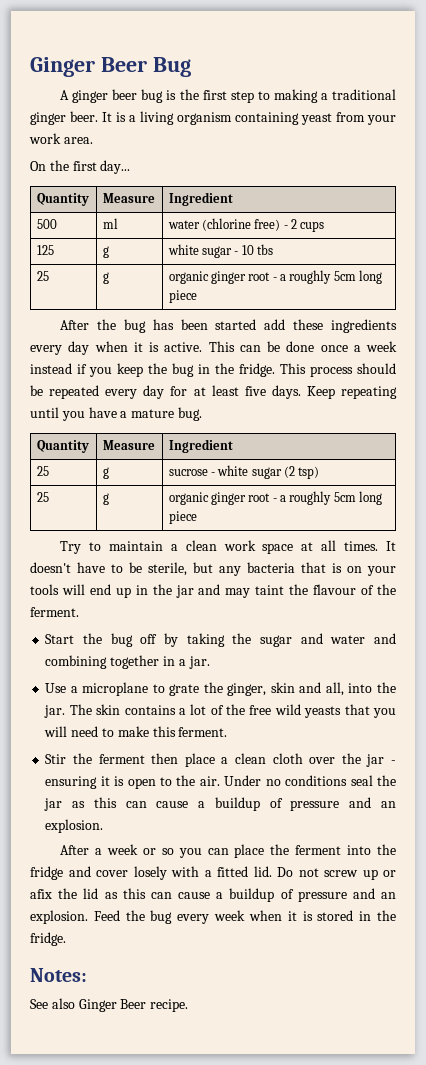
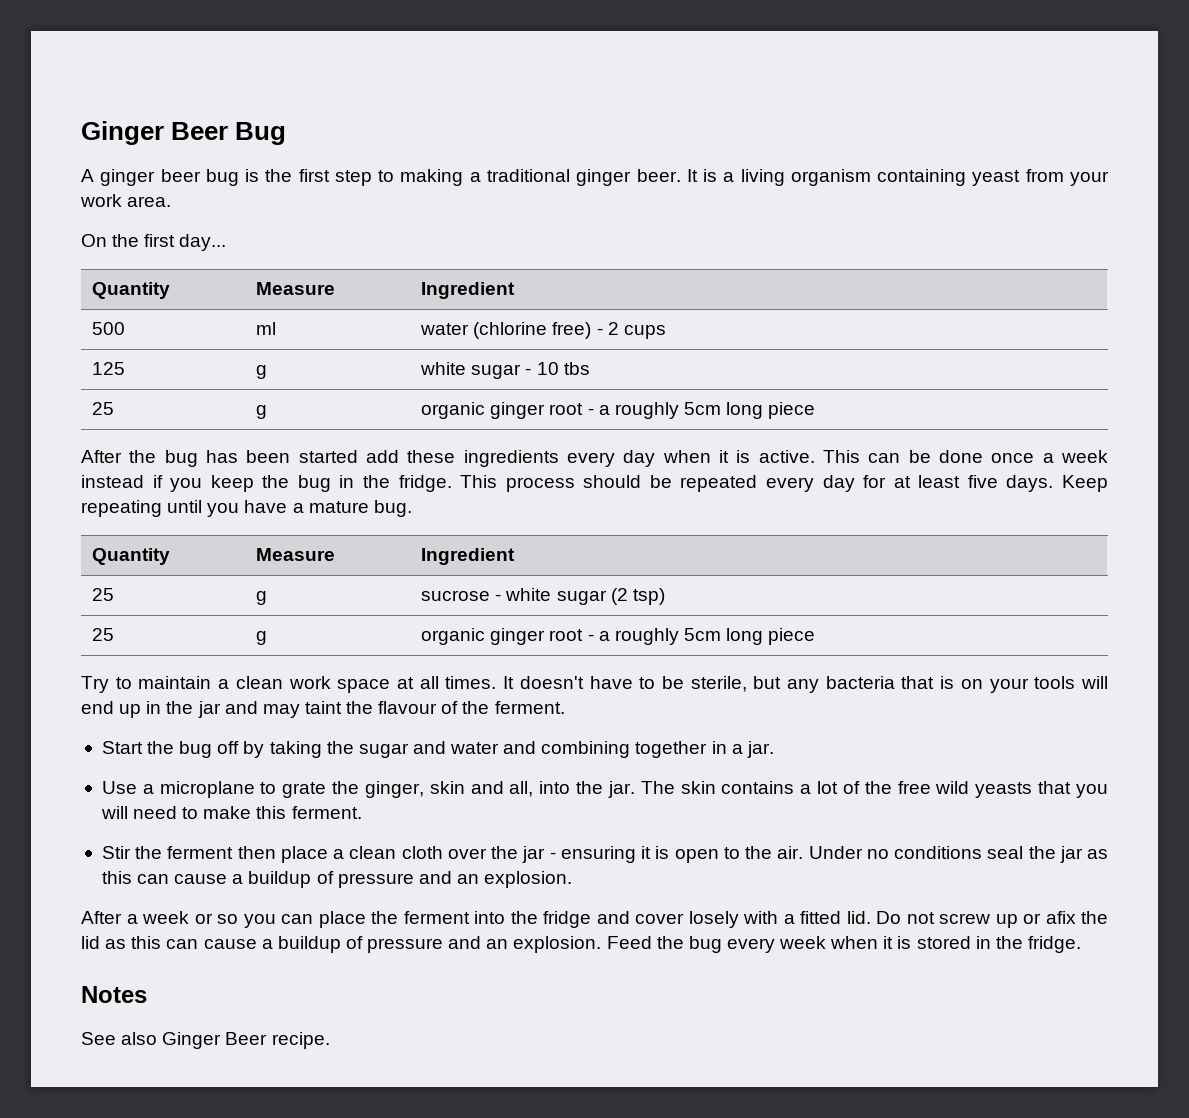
[30,968,87,982] Notes: -> [81,986,147,1003] Notes

